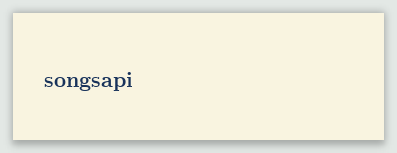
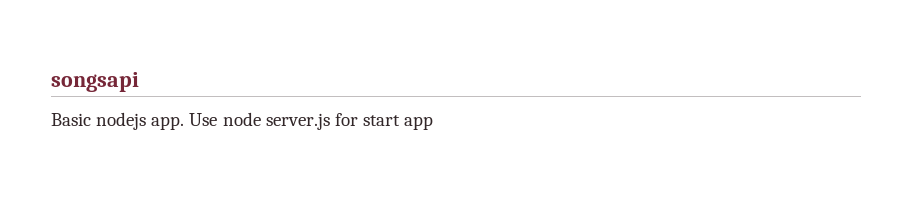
(133, 81) none -> [51,112,434,130] // Basic nodejs app. Use node server.js for start app

